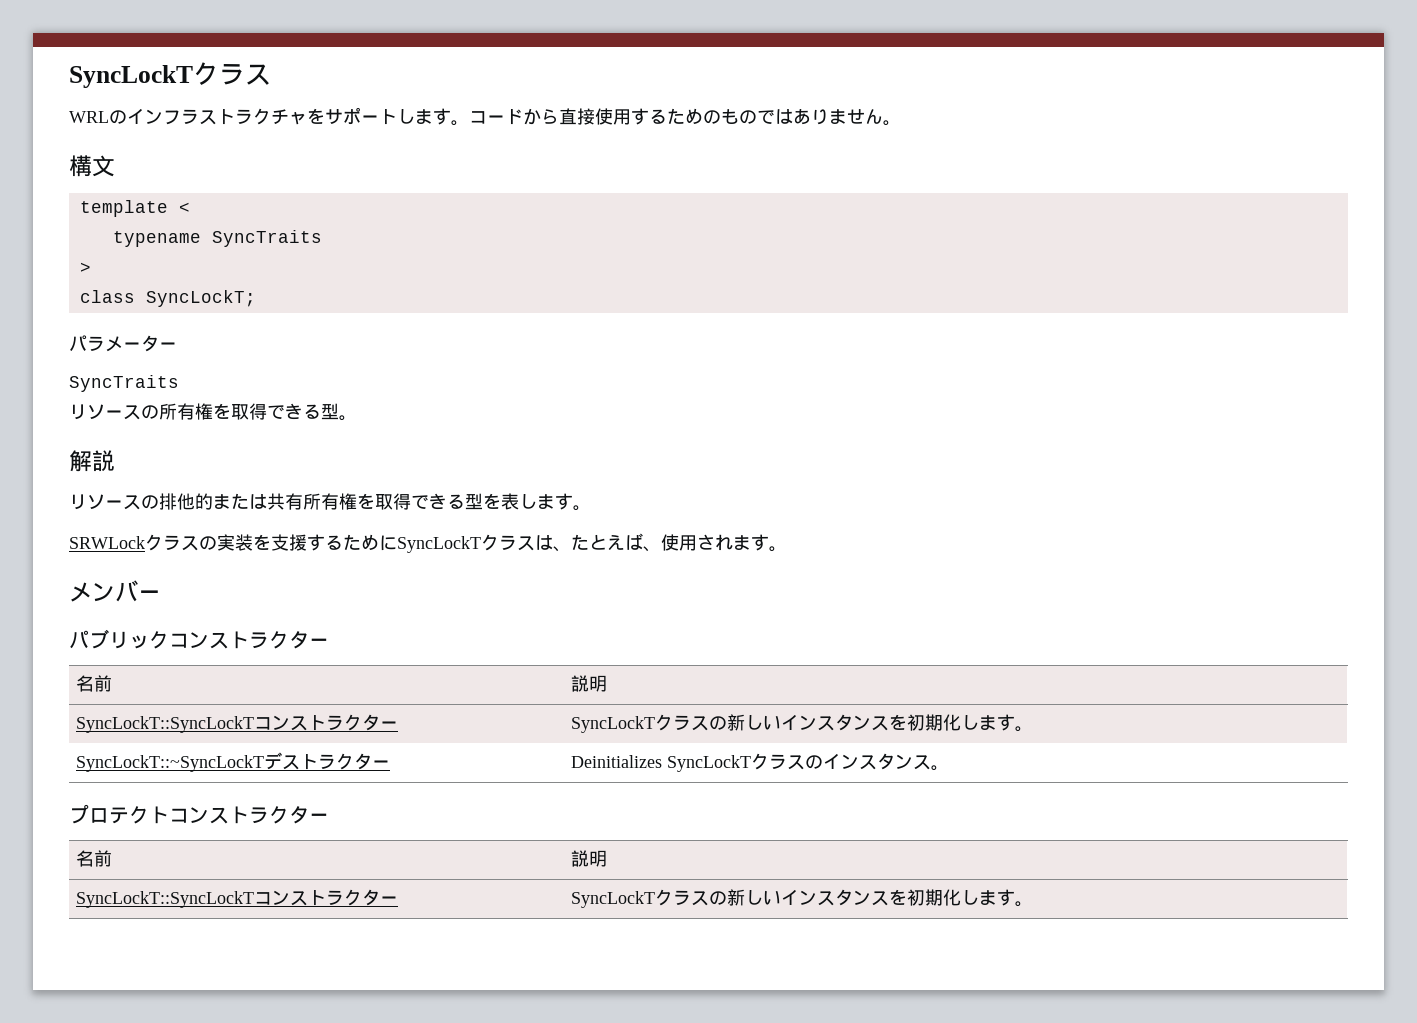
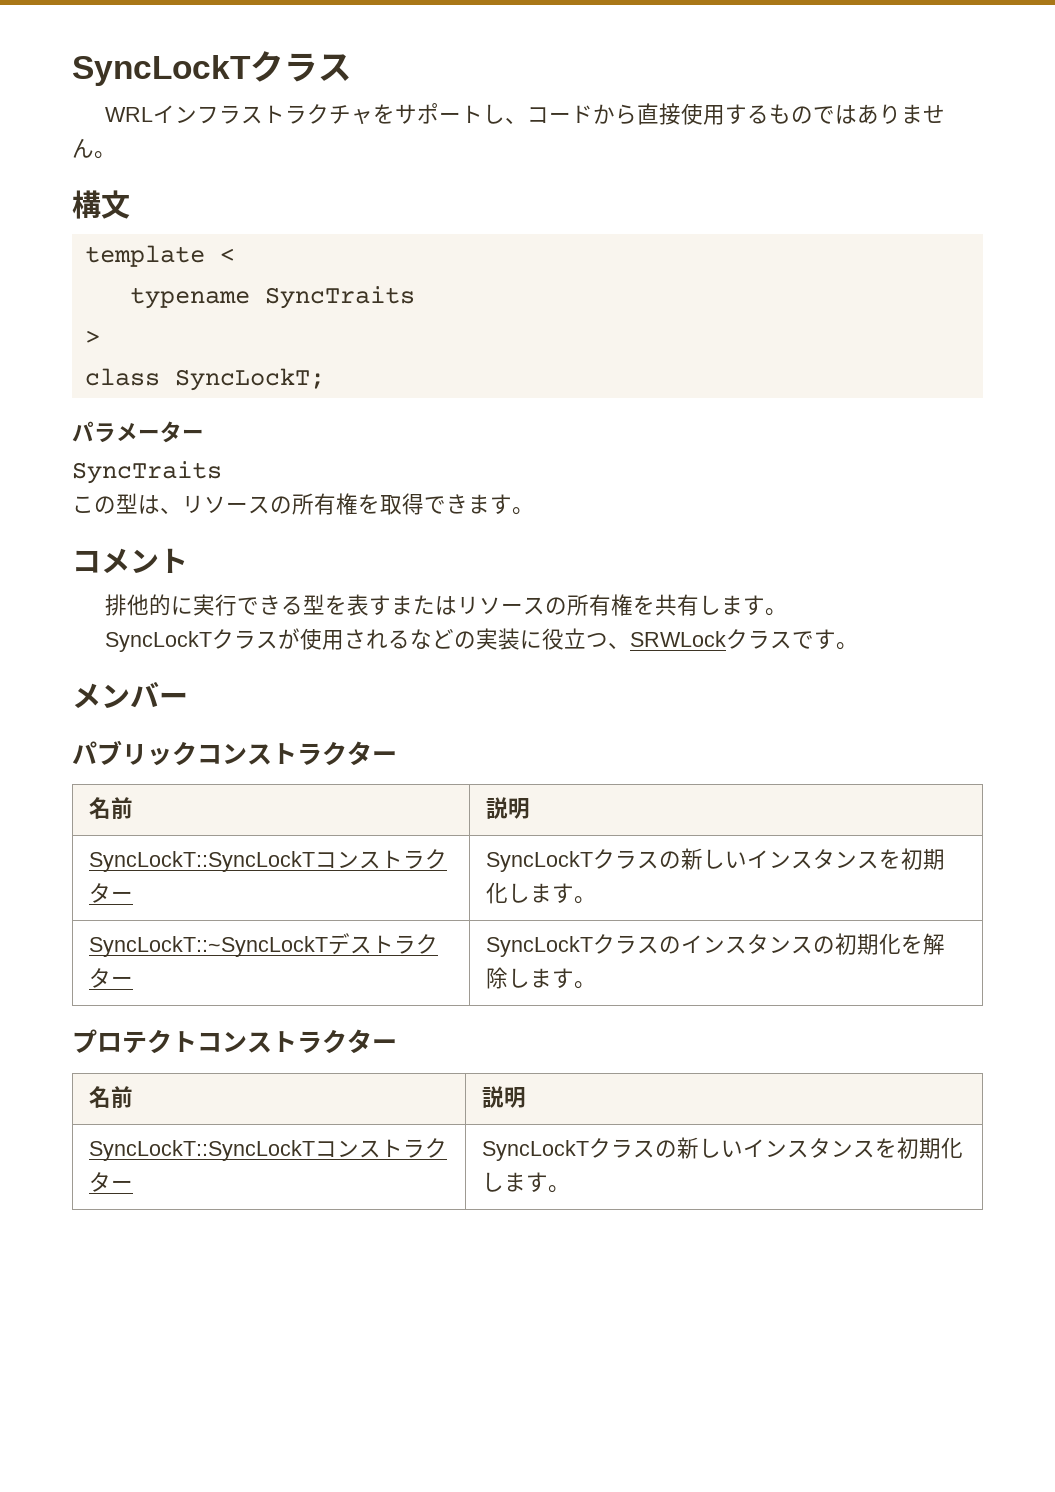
[109,110,127,124] の -> (154, 114) none
[415,108,469,126] ます。 -> [505,117,528,124] 、
[667,108,721,124] ための -> (770, 114) none
(179, 383) none -> [72,493,182,514] この型は、
[303,403,357,421] [69,450,115,472] [69,493,591,511] [69,533,751,553] る型。 // 解説 // リソースの排他的または共有所有権を取得できる型を表します。 // SRWLockクラスの実装を支援するためにSyncLockTクラスは、たとえば、使用されま -> [468,494,534,515] [72,548,188,573] [105,594,788,616] [105,628,815,652] ます。 // コメント // 排他的に実行できる型を表すまたはリソースの所有権を共有します。 // SyncLockTクラスが使用されるなどの実装に役立つ、SRWLockクラスで
[571,755,663,768] Deinitializes -> (133, 981) none
(932, 762) none -> [812,933,945,955] [485,967,574,989] の初期化を解除します

